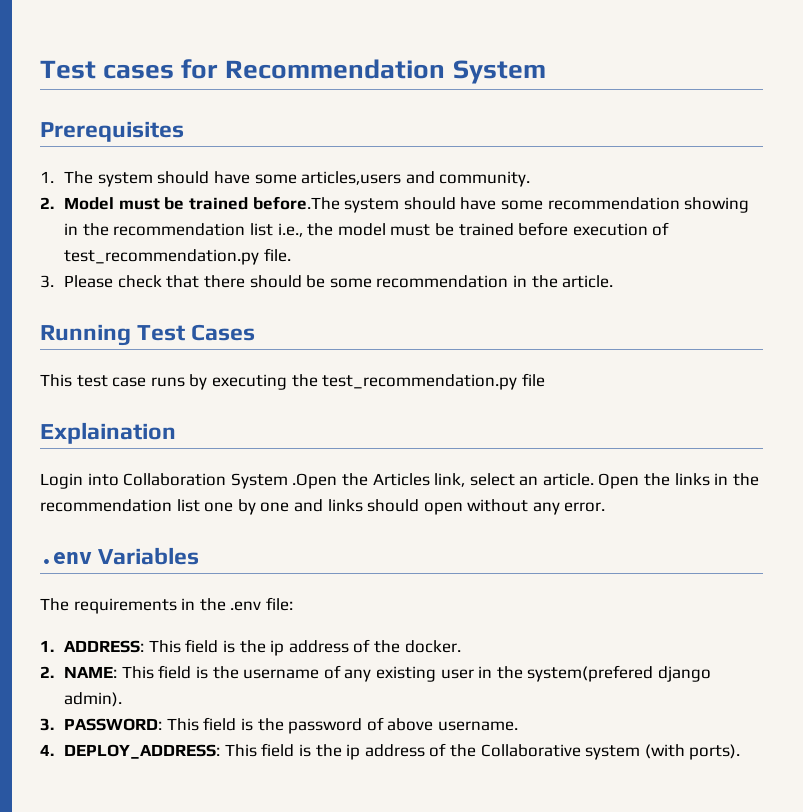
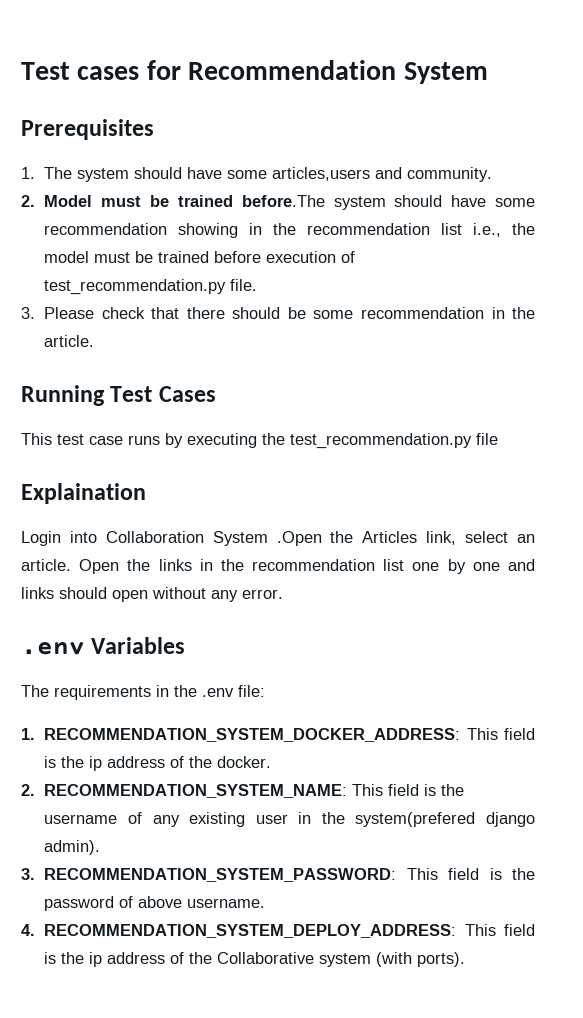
[64,640,145,653] ADDRESS: -> [44,728,461,742] RECOMMENDATION_SYSTEM_DOCKER_ADDRESS:
[64,666,118,678] NAME: -> [44,784,348,798] RECOMMENDATION_SYSTEM_NAME:
[64,718,163,731] PASSWORD: -> [44,868,397,882] RECOMMENDATION_SYSTEM_PASSWORD:
[64,744,221,759] DEPLOY_ADDRESS: -> [44,924,457,938] RECOMMENDATION_SYSTEM_DEPLOY_ADDRESS:

